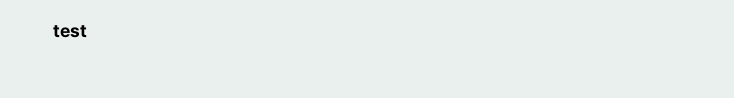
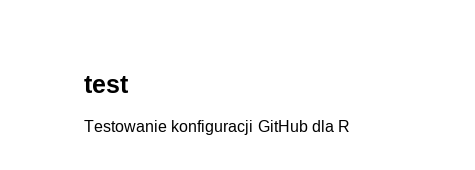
(87, 31) none -> [84,120,351,135] // Testowanie konfiguracji GitHub dla R

